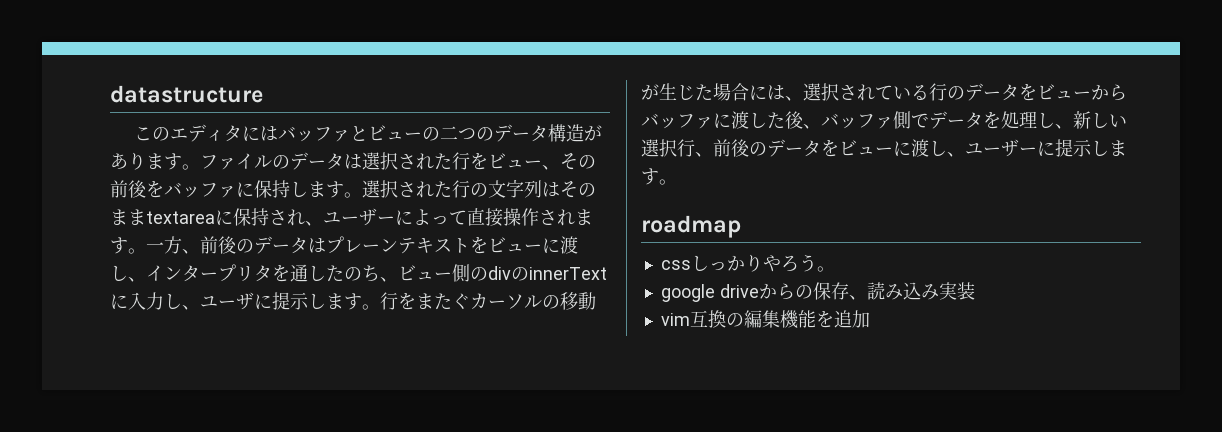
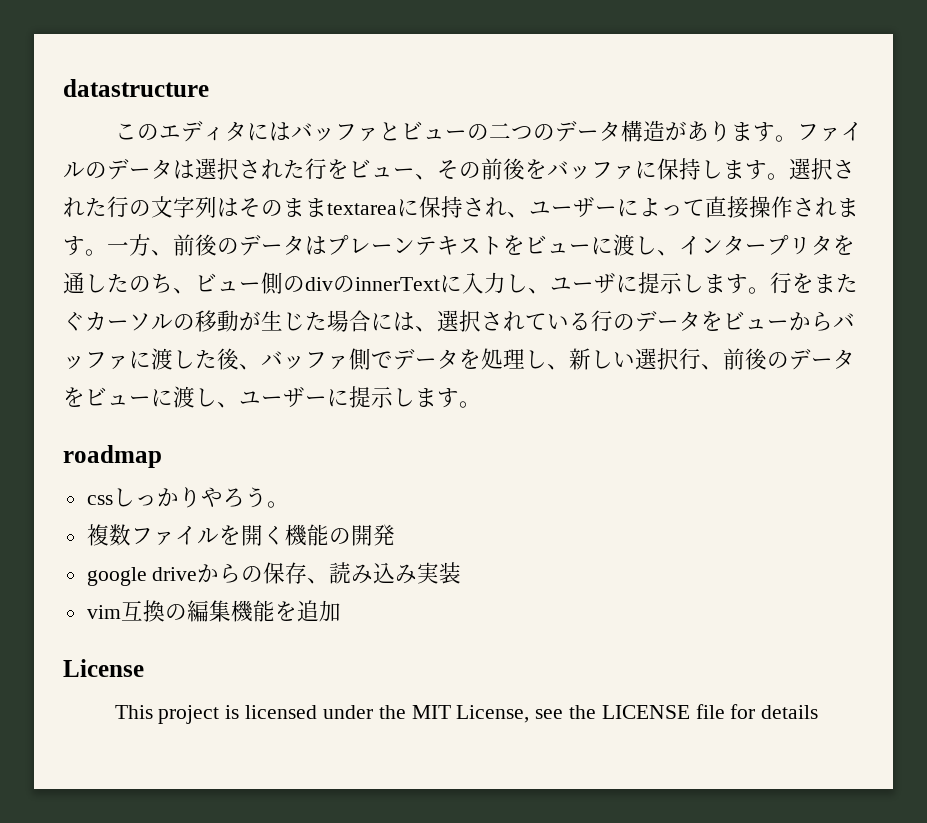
(835, 269) none -> [86,524,395,546] // 複数ファイルを開く機能の開発
(870, 319) none -> [63,659,144,677] [114,704,819,724] // License // This project is licensed under the MIT License, see the LICENSE file for details

